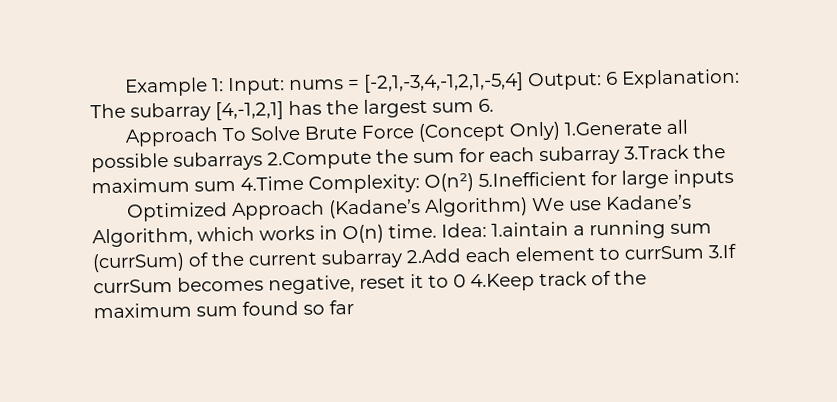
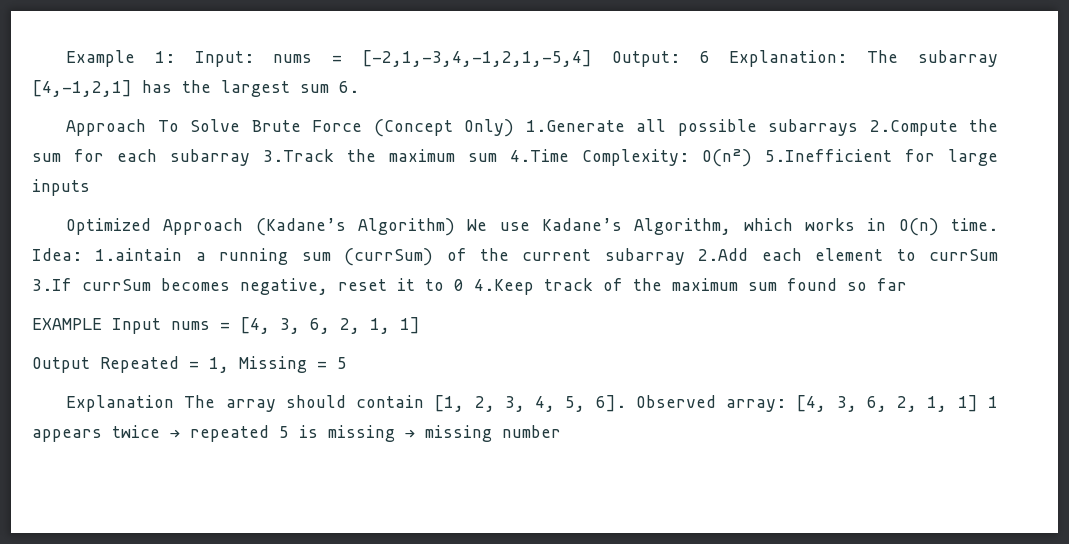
(354, 307) none -> [32,317,420,334] [32,356,347,373] [65,395,999,412] [32,425,561,442] // EXAMPLE Input nums = [4, 3, 6, 2, 1, 1] // Output Repeated = 1, Missing = 5 // Explanation The array should contain [1, 2, 3, 4, 5, 6]. Observed array: [4, 3, 6, 2, 1, 1] 1 appears twice → repeated 5 is missing → missing number

